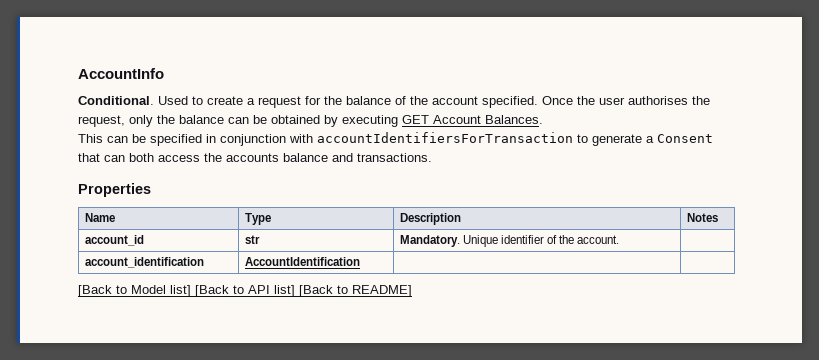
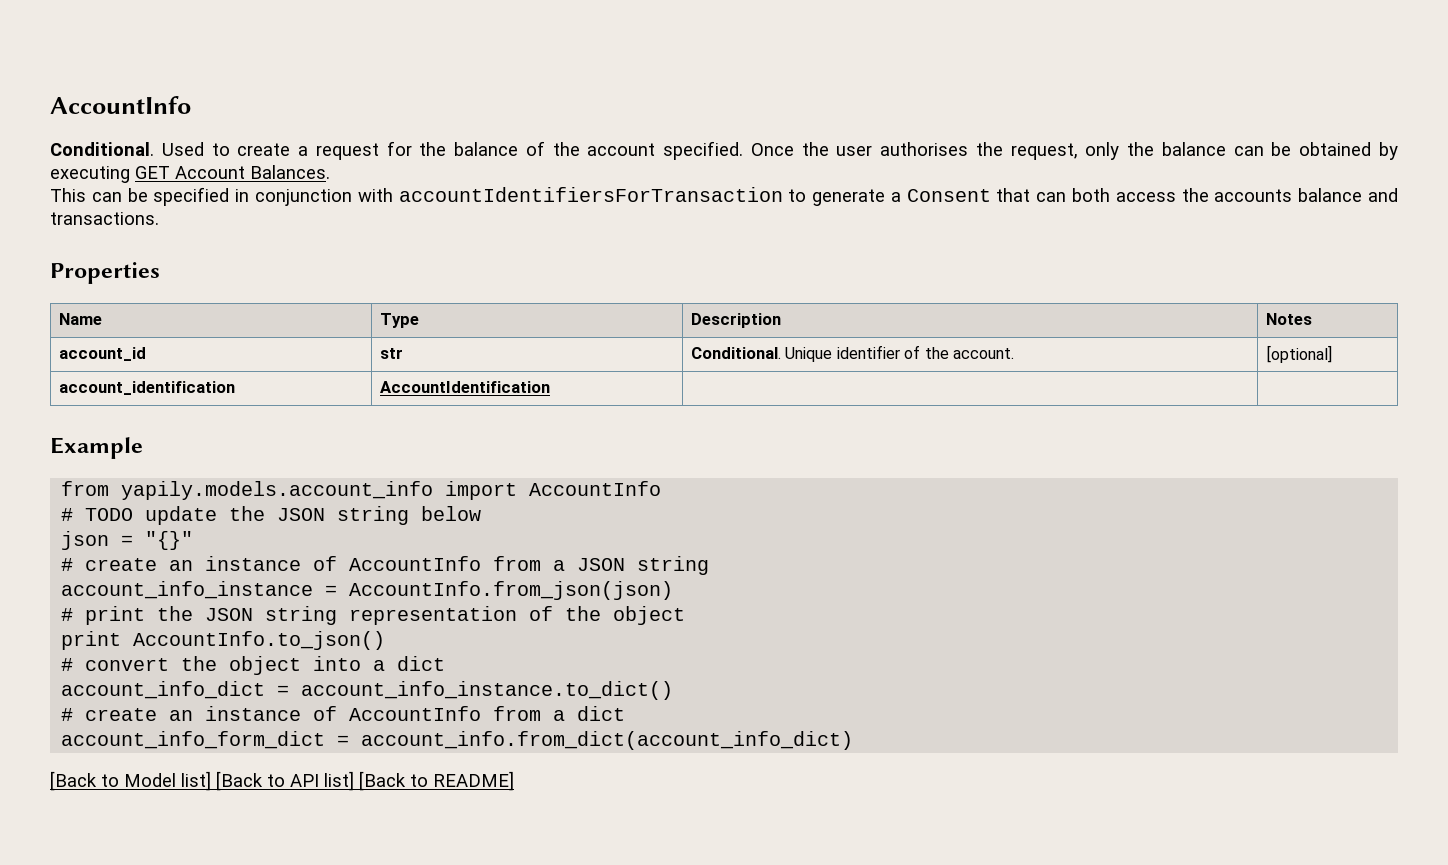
[399,235,460,247] Mandatory. -> [690,347,781,359] Conditional.
(620, 239) none -> [1265,345,1332,363] [optional]
(360, 261) none -> [50,437,143,459] [61,481,662,500] [61,506,482,525] [61,531,194,550] [61,556,710,575] [61,581,674,600] [61,606,686,625] [61,631,386,650] [61,656,446,675] [61,681,674,700] [61,706,626,721] [61,731,854,750] // Example // from yapily.models.account_info import AccountInfo // # TODO update the JSON string below // json = "{}" // # create an instance of AccountInfo from a JSON string // account_info_instance = AccountInfo.from_json(json) // # print the JSON string representation of the object // print AccountInfo.to_json() // # convert the object into a dict // account_info_dict = account_info_instance.to_dict() // # create an instance of AccountInfo from a dict // account_info_form_dict = account_info.from_dict(account_info_dict)

